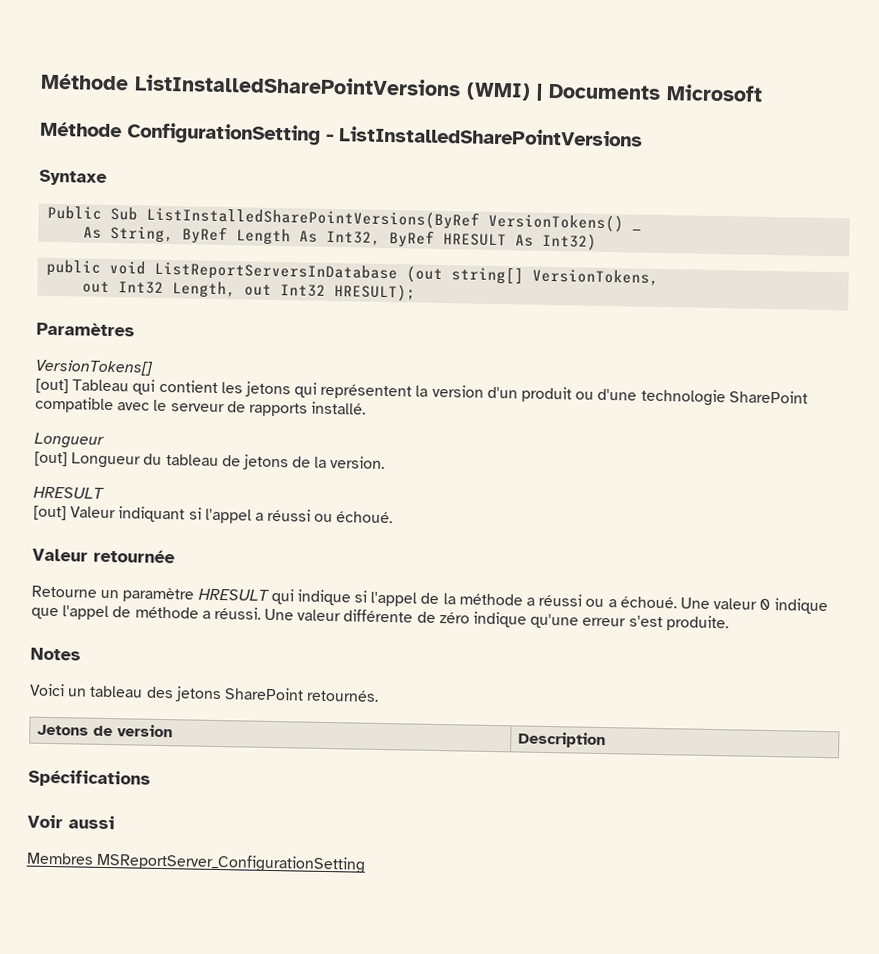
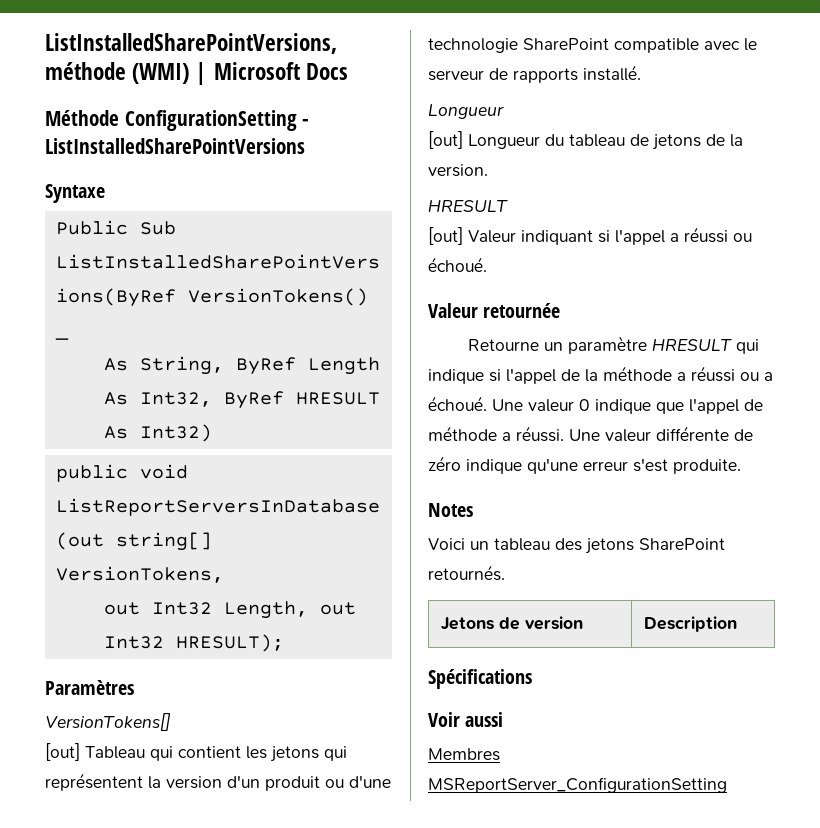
[40,72,461,97] Méthode ListInstalledSharePointVersions -> [45,33,337,54] [45,62,126,80] ListInstalledSharePointVersions, méthode
[548,83,661,100] Documents -> (208, 73) none
(763, 93) none -> [305,63,348,80] Docs

